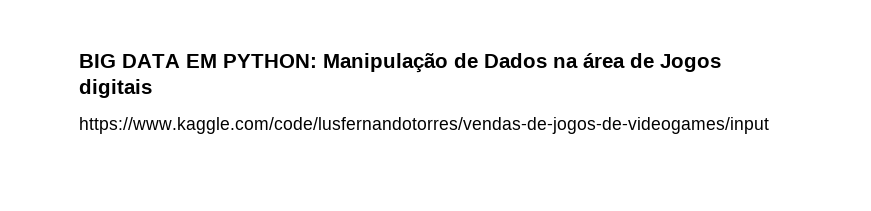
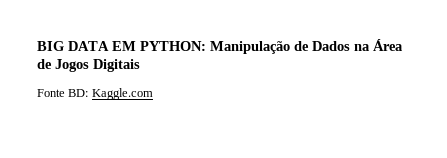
[583,53,625,68] área -> [373,39,403,51] Área
[79,79,152,98] [79,117,769,134] digitais // https://www.kaggle.com/code/lusfernandotorres/vendas-de-jogos-de-videogames/input -> [93,59,140,72] [37,88,153,100] Digitais // Fonte BD: Kaggle.com

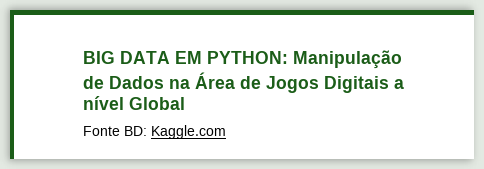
(140, 65) none -> [394,79,404,89] [83,96,185,110] a nível Global

